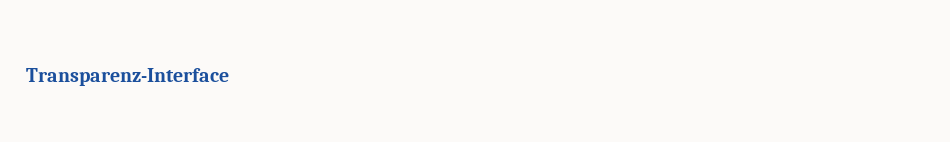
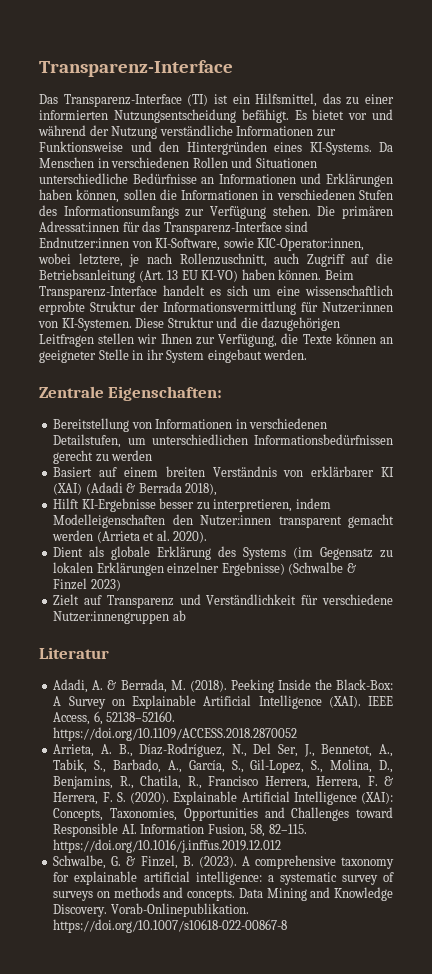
[26,68,229,86] Transparenz-Interface -> [39,60,233,77] [39,93,394,107] [39,109,393,123] [38,125,336,139] [39,141,393,155] [39,157,317,168] [39,173,393,187] [39,189,393,203] [39,205,393,219] [39,221,309,235] [39,237,365,251] [38,253,393,267] [39,269,354,283] [39,285,393,299] [39,301,393,315] [38,317,341,331] [39,333,394,347] [39,349,308,363] [39,386,223,401] [53,418,328,432] [53,434,393,448] [53,450,153,464] [53,466,394,477] [53,482,218,496] [53,498,331,512] [53,514,394,528] [52,530,208,543] [53,546,393,560] [53,562,356,576] [53,578,121,591] [53,594,393,608] [53,610,186,624] [39,647,109,659] [53,679,393,693] [53,695,393,709] [53,711,176,725] [53,727,298,741] [53,743,393,757] [53,759,393,773] [53,775,393,789] [53,791,393,805] [53,807,393,821] [53,823,307,837] [53,839,282,853] [53,855,394,869] [53,871,394,885] [53,887,393,901] [53,903,249,917] [53,919,288,933] Transparenz-Interface // Das Transparenz-Interface (TI) ist ein Hilfsmittel, das zu einer informierten Nutzungsentscheidung befähigt. Es bietet vor und während der Nutzung verständliche Informationen zur Funktionsweise und den Hintergründen eines KI-Systems. Da Menschen in verschiedenen Rollen und Situationen unterschiedliche Bedürfnisse an Informationen und Erklärungen haben können, sollen die Informationen in verschiedenen Stufen des Informationsumfangs zur Verfügung stehen. Die primären Adressat:innen für das Transparenz-Interface sind Endnutzer:innen von KI-Software, sowie KIC-Operator:innen, wobei letztere, je nach Rollenzuschnitt, auch Zugriff auf die Betriebsanleitung (Art. 13 EU KI-VO) haben können. Beim Transparenz-Interface handelt es sich um eine wissenschaftlich erprobte Struktur der Informationsvermittlung für Nutzer:innen von KI-Systemen. Diese Struktur und die dazugehörigen Leitfragen stellen wir Ihnen zur Verfügung, die Texte können an geeigneter Stelle in ihr System eingebaut werden. // Zentrale Eigenschaften: // Bereitstellung von Informationen in verschiedenen Detailstufen, um unterschiedlichen Informationsbedürfnissen gerecht zu werden // Basiert auf einem breiten Verständnis von erklärbarer KI (XAI) (Adadi & Berrada 2018), // Hilft KI-Ergebnisse besser zu interpretieren, indem Modelleigenschaften den Nutzer:innen transparent gemacht werden (Arrieta et al. 2020). // Dient als globale Erklärung des Systems (im Gegensatz zu lokalen Erklärungen einzelner Ergebnisse) (Schwalbe & Finzel 2023) // Zielt auf Transparenz und Verständlichkeit für verschiedene Nutzer:innengruppen ab // Literatur // Adadi, A. & Berrada, M. (2018). Peeking Inside the Black-Box: A Survey on Explainable Artificial Intelligence (XAI). IEEE Access, 6, 52138–52160. https://doi.org/10.1109/ACCESS.2018.2870052 // Arrieta, A. B., Díaz-Rodríguez, N., Del Ser, J., Bennetot, A., Tabik, S., Barbado, A., García, S., Gil-Lopez, S., Molina, D., Benjamins, R., Chatila, R., Francisco Herrera, Herrera, F. & Herrera, F. S. (2020). Explainable Artificial Intelligence (XAI): Concepts, Taxonomies, Opportunities and Challenges toward Responsible AI. Information Fusion, 58, 82–115. https://doi.org/10.1016/j.inffus.2019.12.012 // Schwalbe, G. & Finzel, B. (2023). A comprehensive taxonomy for explainable artificial intelligence: a systematic survey of surveys on methods and concepts. Data Mining and Knowledge Discovery. Vorab-Onlinepublikation. https://doi.org/10.1007/s10618-022-00867-8

